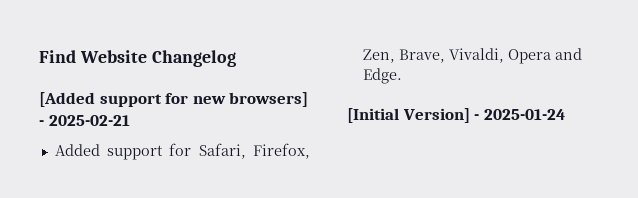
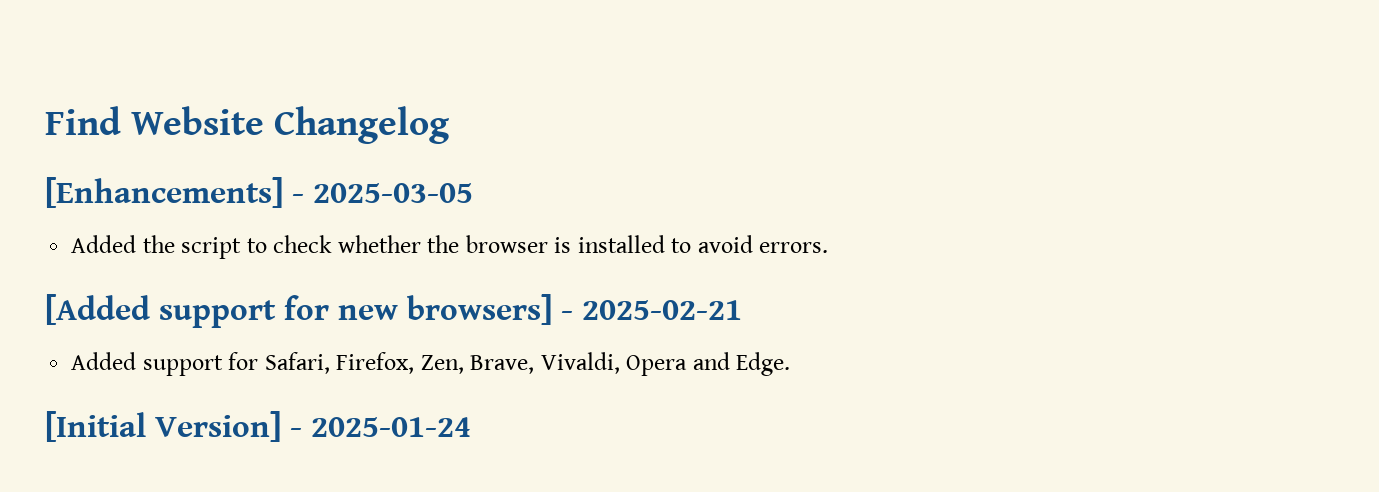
(236, 58) none -> [45,177,473,208] [71,235,829,259] // [Enhancements] - 2025-03-05 // Added the script to check whether the browser is installed to avoid errors.

